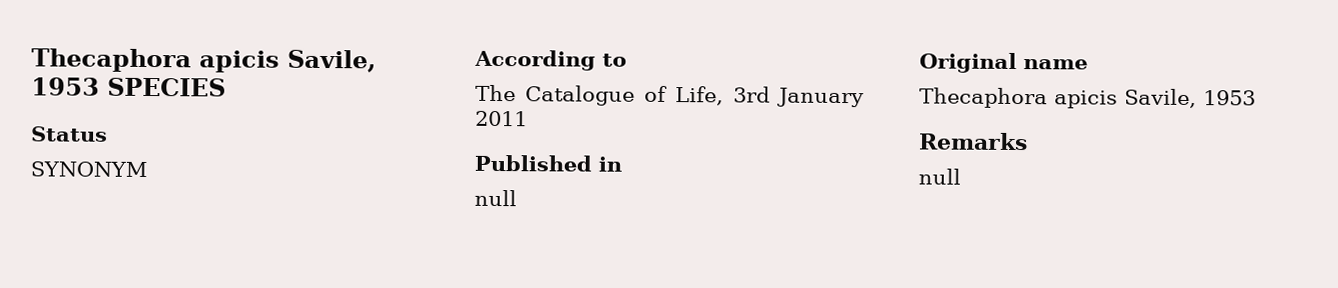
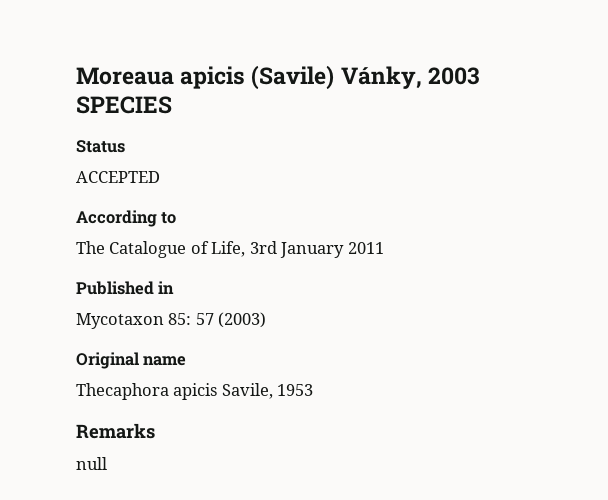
[31,48,376,73] [31,77,100,96] Thecaphora apicis Savile, 1953 -> [76,65,479,90] Moreaua apicis (Savile) Vánky, 2003
[30,161,148,177] SYNONYM -> [76,171,160,183] ACCEPTED
[474,189,517,207] null -> [76,312,267,329] Mycotaxon 85: 57 (2003)

